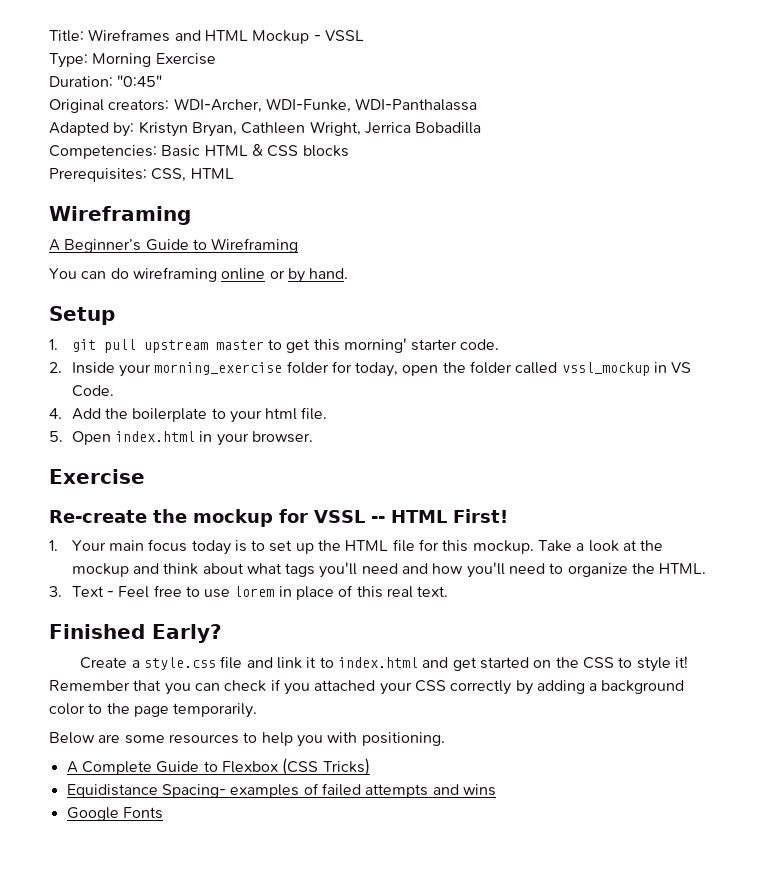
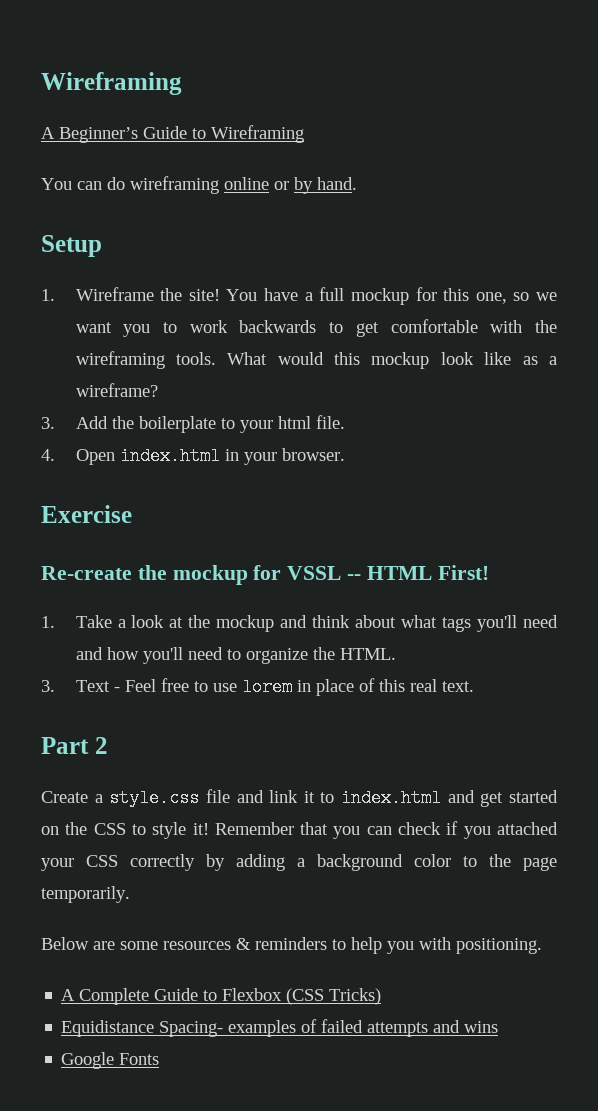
[49,29,364,44] [49,53,216,68] [49,75,163,87] [49,98,478,113] [49,121,482,137] [49,144,349,159] [49,168,234,182] Title: Wireframes and HTML Mockup - VSSL // Type: Morning Exercise // Duration: "0:45" // Original creators: WDI-Archer, WDI-Funke, WDI-Panthalassa // Adapted by: Kristyn Bryan, Cathleen Wright, Jerrica Bobadilla // Competencies: Basic HTML & CSS blocks // Prerequisites: CSS, HTML // -> (41, 83) none
[71,338,500,353] [49,361,692,377] [71,385,114,397] [49,408,62,419] git pull upstream master to get this morning' starter code. // 2. Inside your morning_exercise folder for today, open the folder called vssl_mockup in VS Code. // 4. -> [75,287,557,305] [75,319,557,337] [75,351,557,369] [75,383,158,397] [41,417,55,429] Wireframe the site! You have a full mockup for this one, so we want you to work backwards to get comfortable with the wireframing tools. What would this mockup look like as a wireframe? // 3.
[49,431,63,442] 5. -> [41,449,55,461] 4.
[71,539,534,555] Your main focus today is to set up the HTML file for this mockup. -> (55, 622) none
[49,624,222,643] Finished Early? -> [41,737,108,754] Part 2
(239, 739) none -> [236,937,327,950] & reminders

